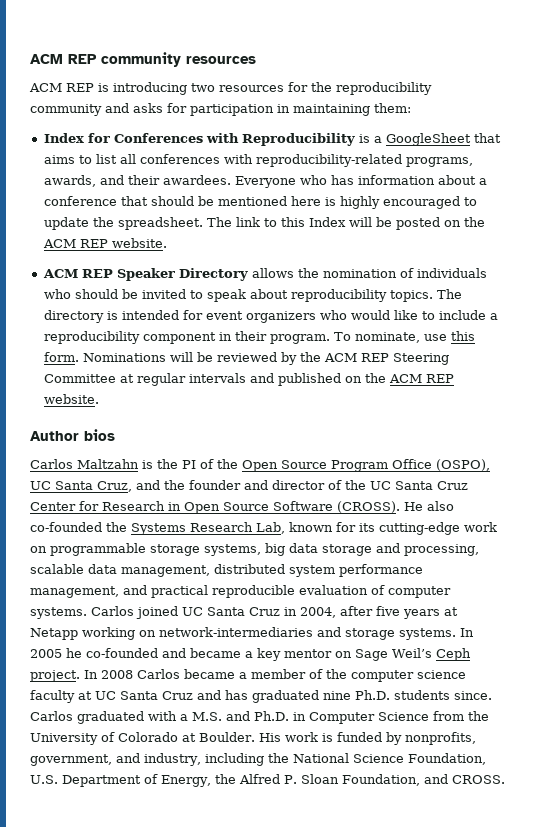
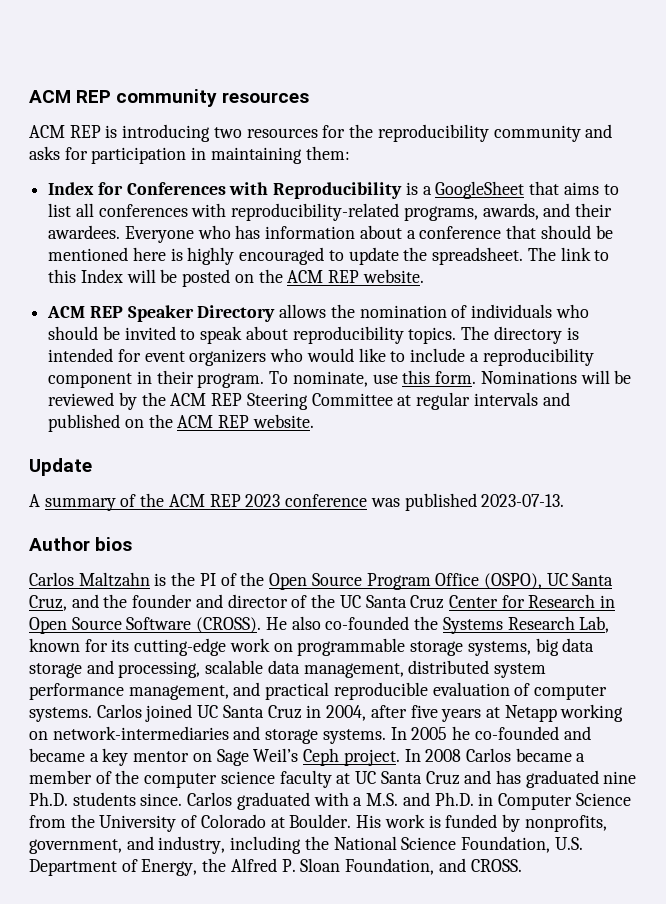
(99, 399) none -> [29,458,92,476] [29,493,565,511] // Update // A summary of the ACM REP 2023 conference was published 2023-07-13.

